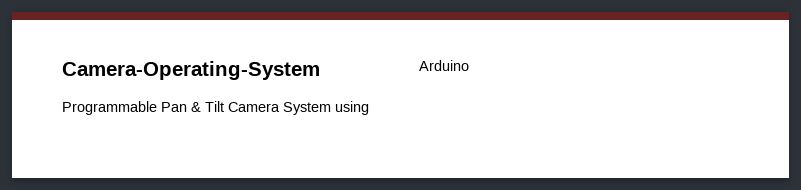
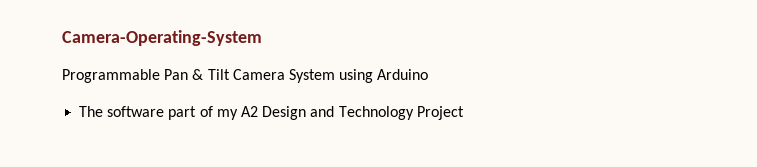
(469, 65) none -> [79,106,464,120] // The software part of my A2 Design and Technology Project

